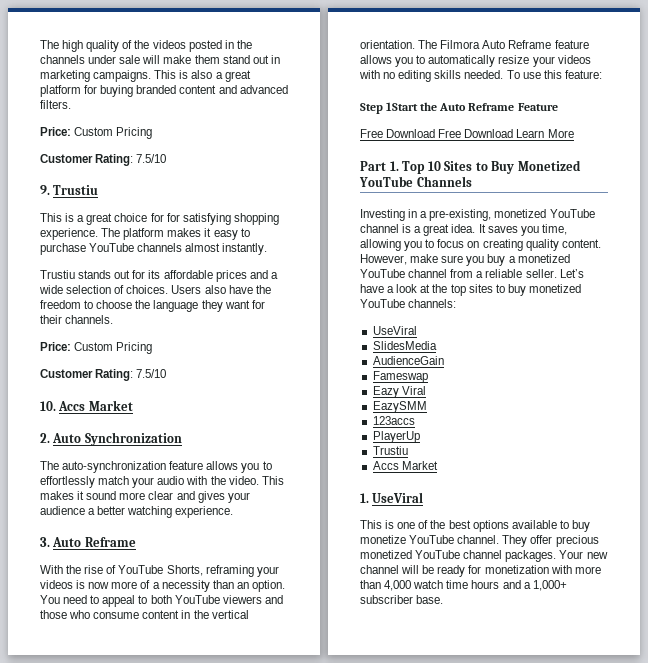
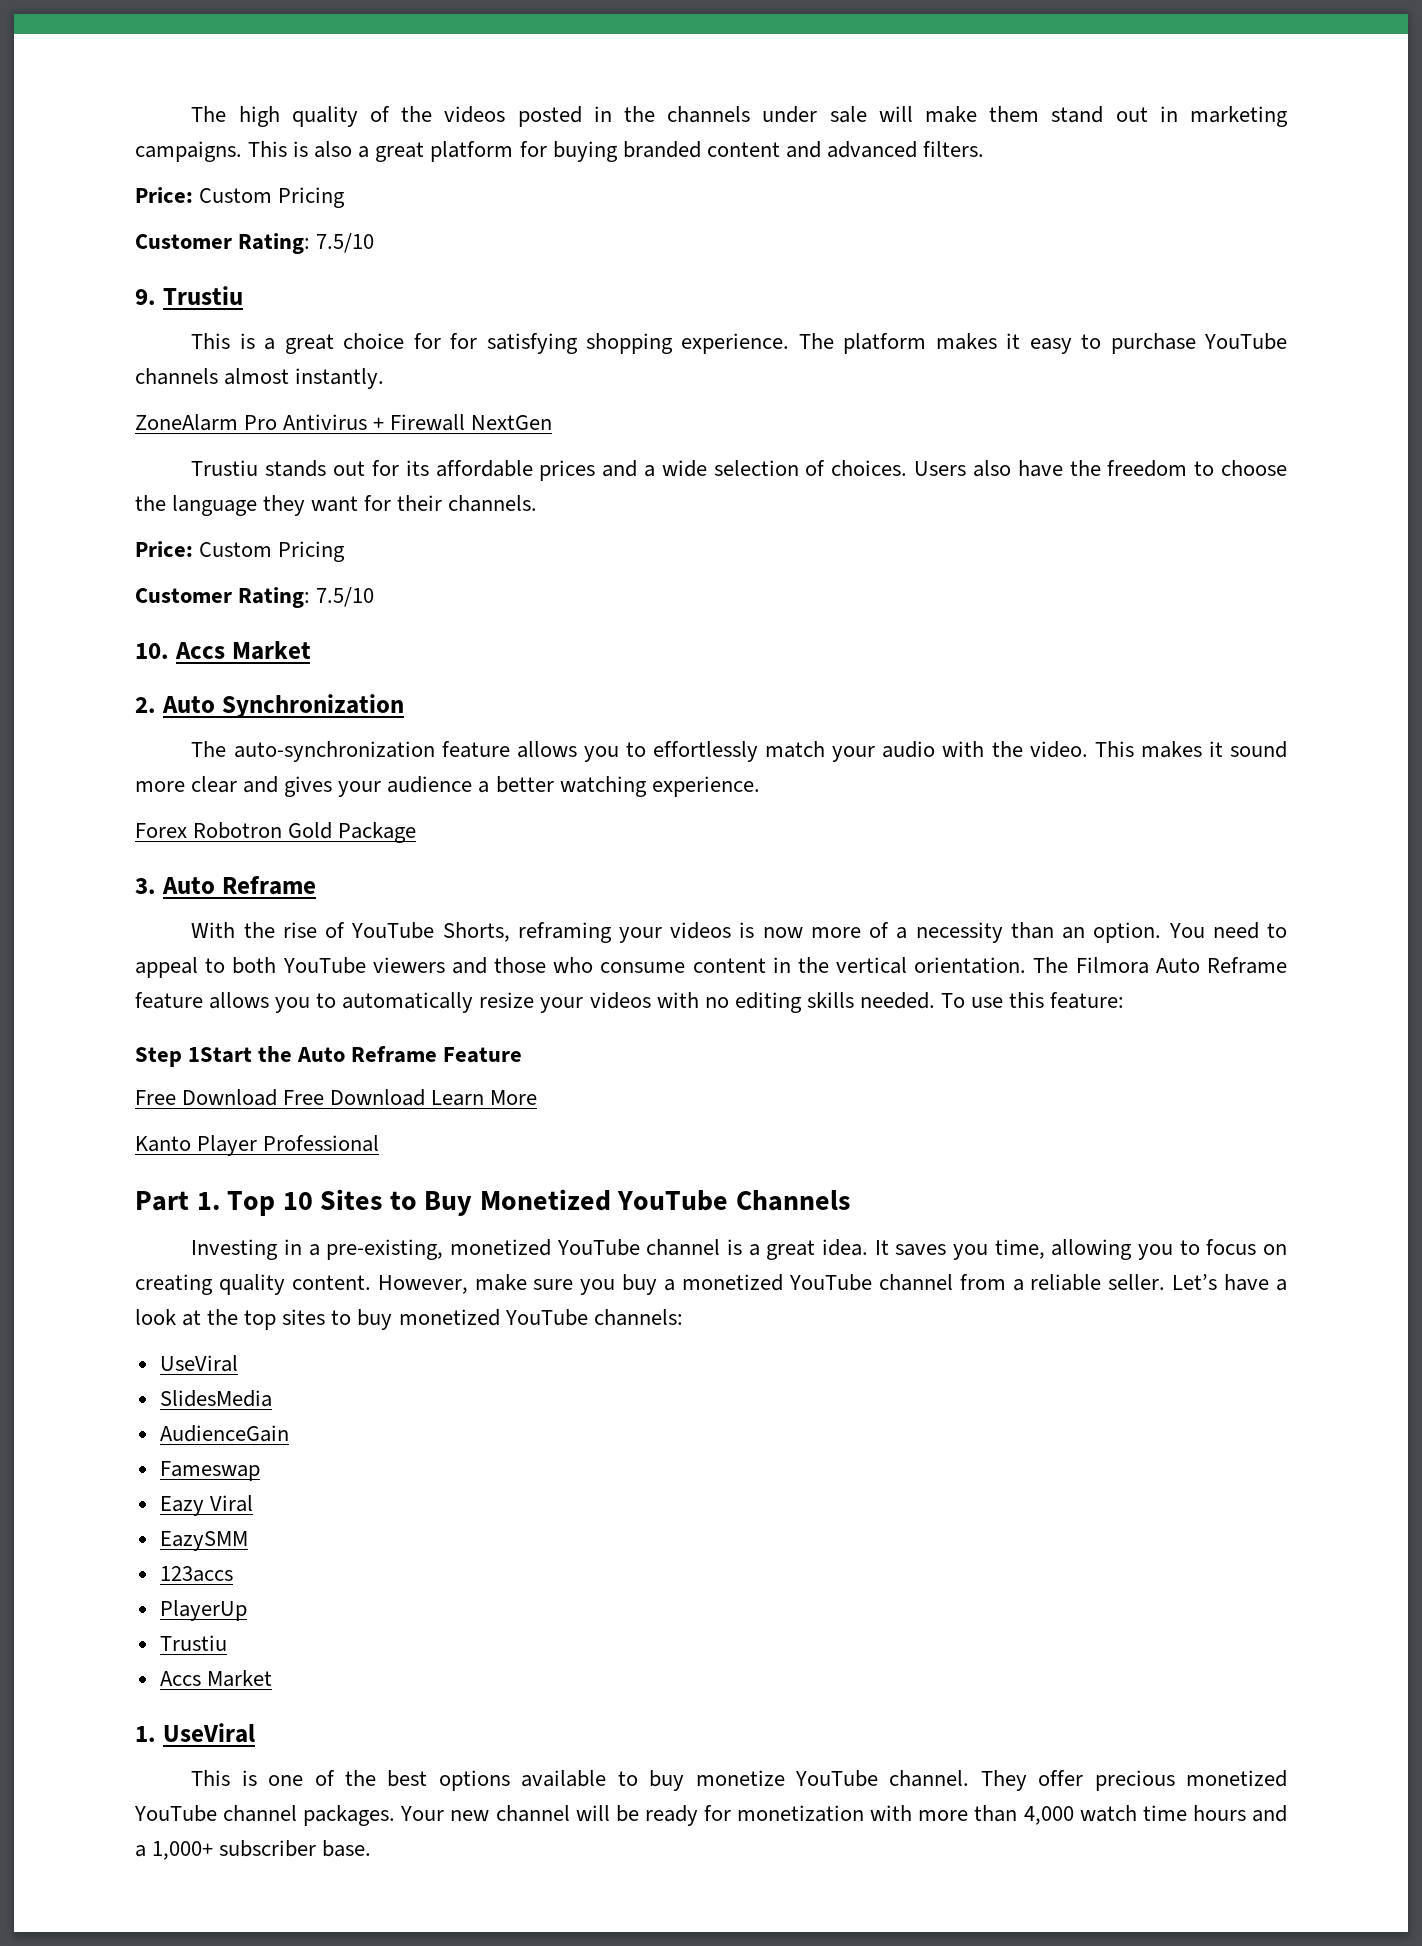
(268, 249) none -> [135,414,553,431] // ZoneAlarm Pro Antivirus + Firewall NextGen
(234, 512) none -> [135,822,417,843] // Forex Robotron Gold Package
(574, 133) none -> [135,1135,380,1156] // Kanto Player Professional

